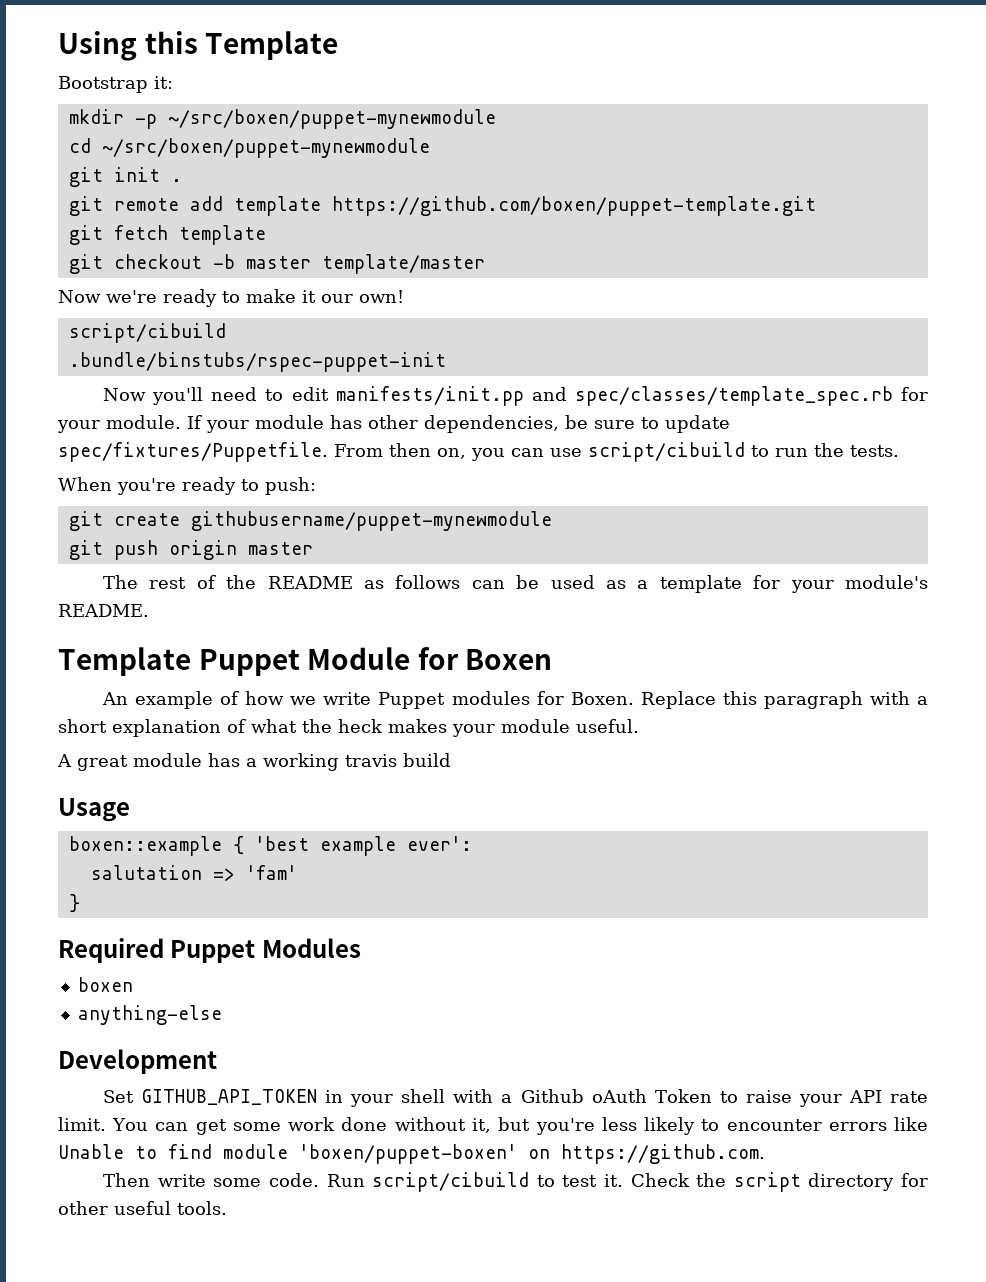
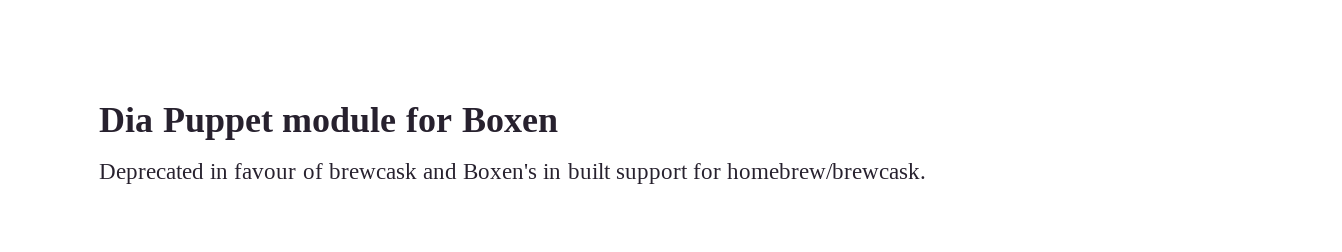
[58,31,339,61] [58,76,173,93] [68,109,496,129] [68,138,430,158] [68,167,182,187] [68,196,816,216] [68,225,266,245] [68,254,485,274] [58,289,404,307] [68,323,226,343] [68,352,446,372] [103,386,928,406] [57,415,730,433] [58,442,899,462] [58,477,316,495] [68,511,552,531] [68,540,313,560] [103,575,928,593] [58,604,149,617] [58,647,553,676] [102,691,929,709] [58,719,639,737] [57,753,451,771] [58,798,130,822] [68,836,472,856] [90,865,297,881] [68,894,80,912] [58,938,361,963] [77,977,133,992] [77,1005,222,1025] [58,1049,217,1074] [103,1089,929,1107] [58,1117,928,1135] [58,1144,765,1164] [103,1172,928,1192] [58,1201,227,1215] Using this Template // Bootstrap it: // mkdir -p ~/src/boxen/puppet-mynewmodule // cd ~/src/boxen/puppet-mynewmodule // git init . // git remote add template https://github.com/boxen/puppet-template.git // git fetch template // git checkout -b master template/master // Now we're ready to make it our own! // script/cibuild // .bundle/binstubs/rspec-puppet-init // Now you'll need to edit manifests/init.pp and spec/classes/template_spec.rb for your module. If your module has other dependencies, be sure to update spec/fixtures/Puppetfile. From then on, you can use script/cibuild to run the tests. // When you're ready to push: // git create githubusername/puppet-mynewmodule // git push origin master // The rest of the README as follows can be used as a template for your module's README. // Template Puppet Module for Boxen // An example of how we write Puppet modules for Boxen. Replace this paragraph with a short explanation of what the heck makes your module useful. // A great module has a working travis build // Usage // boxen::example { 'best example ever': // salutation => 'fam' // } // Required Puppet Modules // boxen // anything-else // Development // Set GITHUB_API_TOKEN in your shell with a Github oAuth Token to raise your API rate limit. You can get some work done without it, but you're less likely to encounter errors like Unable to find module 'boxen/puppet-boxen' on https://github.com. // Then write some code. Run script/cibuild to test it. Check the script directory for other useful tools. -> [99,107,558,140] [99,163,927,184] Dia Puppet module for Boxen // Deprecated in favour of brewcask and Boxen's in built support for homebrew/brewcask.

